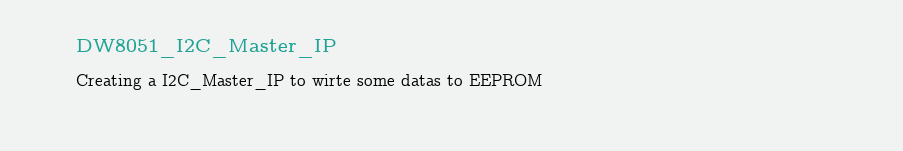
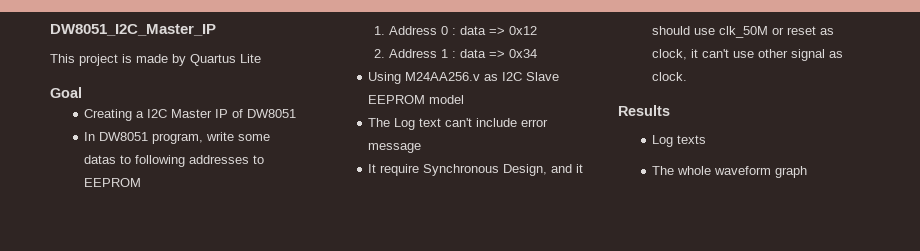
[76,74,542,90] Creating a I2C_Master_IP to wirte some datas to EEPROM -> [50,54,261,66] [50,87,82,98] [84,109,297,121] [84,132,271,144] [84,155,265,167] [84,178,142,187] [373,26,537,35] [373,49,537,58] [368,72,560,84] [368,95,465,104] [368,118,549,130] [368,143,422,153] [368,164,584,176] [652,26,835,38] [652,49,844,61] [652,72,688,81] [618,105,670,116] [652,135,707,147] [652,166,808,178] This project is made by Quartus Lite // Goal // Creating a I2C Master IP of DW8051 // In DW8051 program, write some datas to following addresses to EEPROM // 1. Address 0 : data => 0x12 // 2. Address 1 : data => 0x34 // Using M24AA256.v as I2C Slave EEPROM model // The Log text can't include error message // It require Synchronous Design, and it should use clk_50M or reset as clock, it can't use other signal as clock. // Results // Log texts // The whole waveform graph

